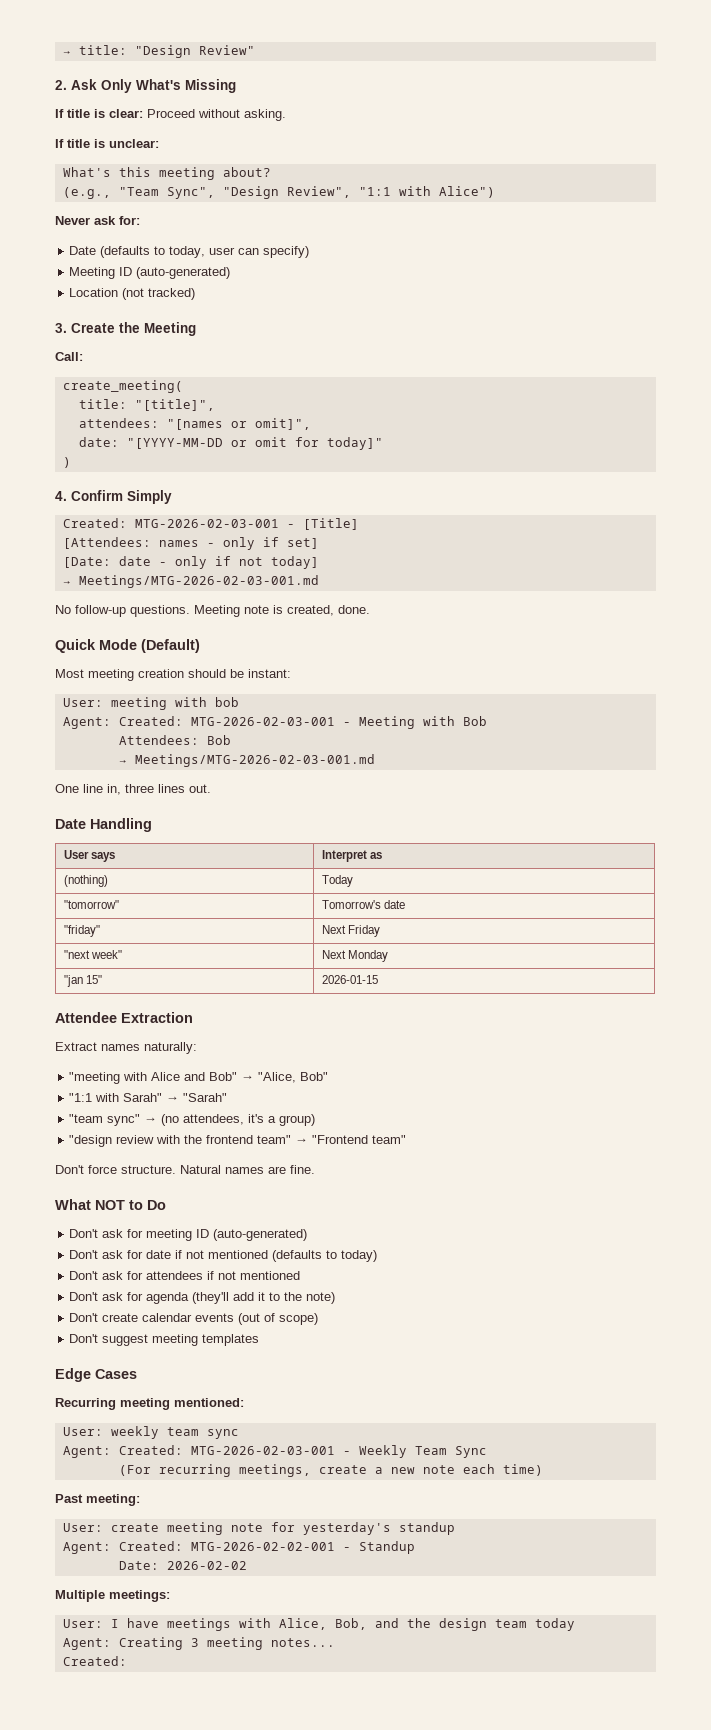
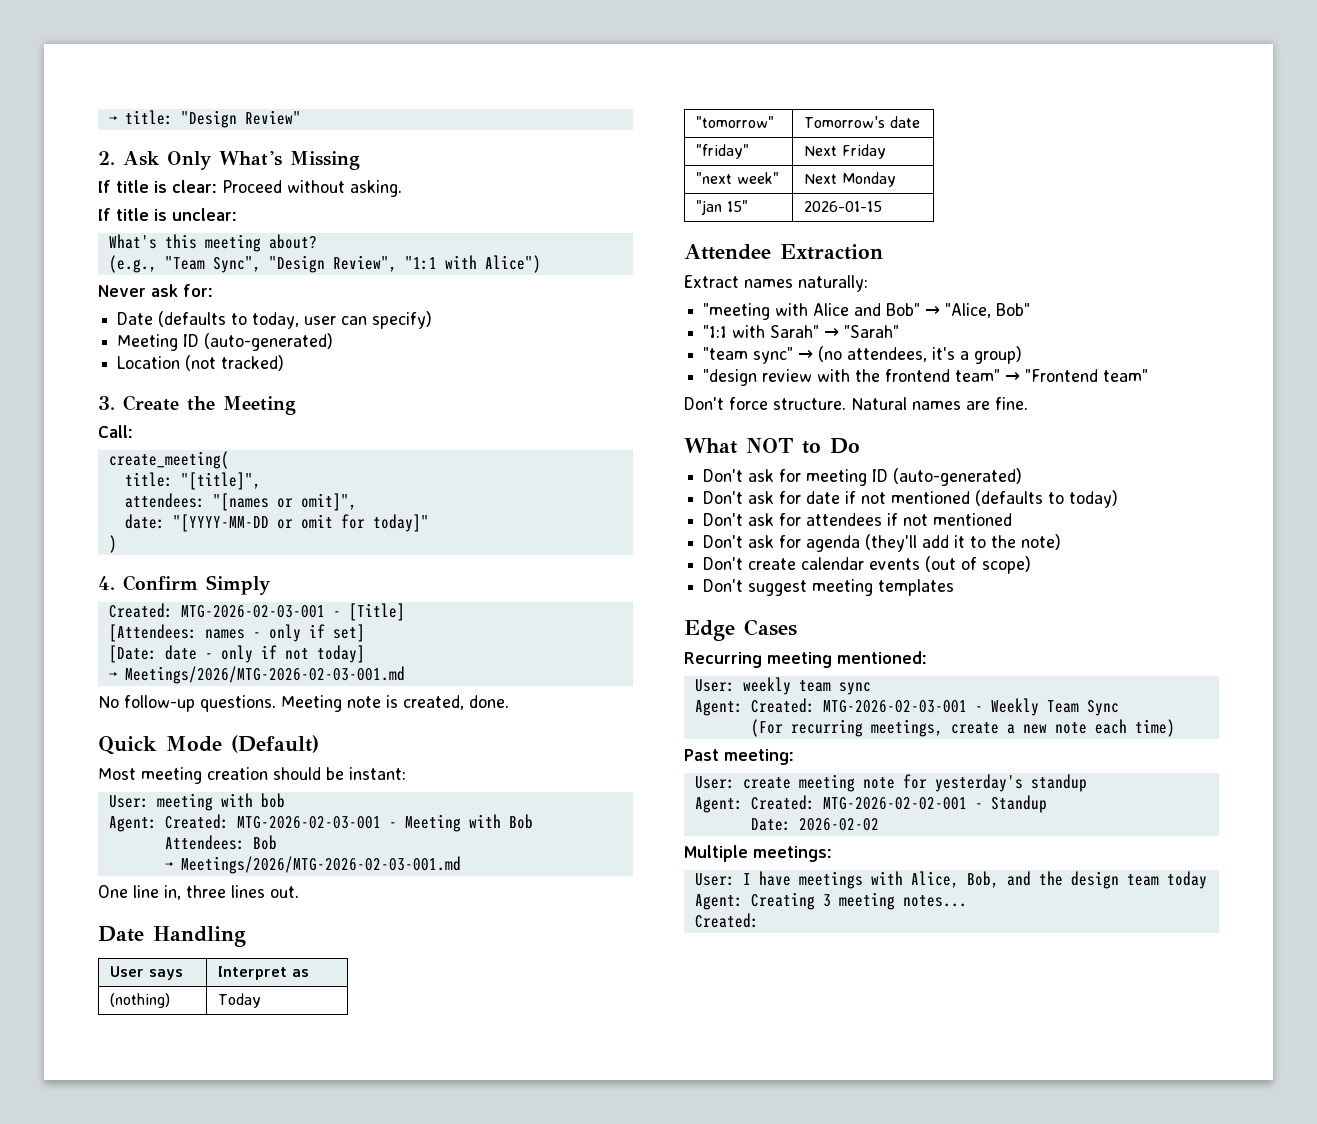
[78,575,319,588] Meetings/MTG-2026-02-03-001.md -> [124,666,405,684] Meetings/2026/MTG-2026-02-03-001.md
[134,754,375,767] Meetings/MTG-2026-02-03-001.md -> [180,856,461,874] Meetings/2026/MTG-2026-02-03-001.md

